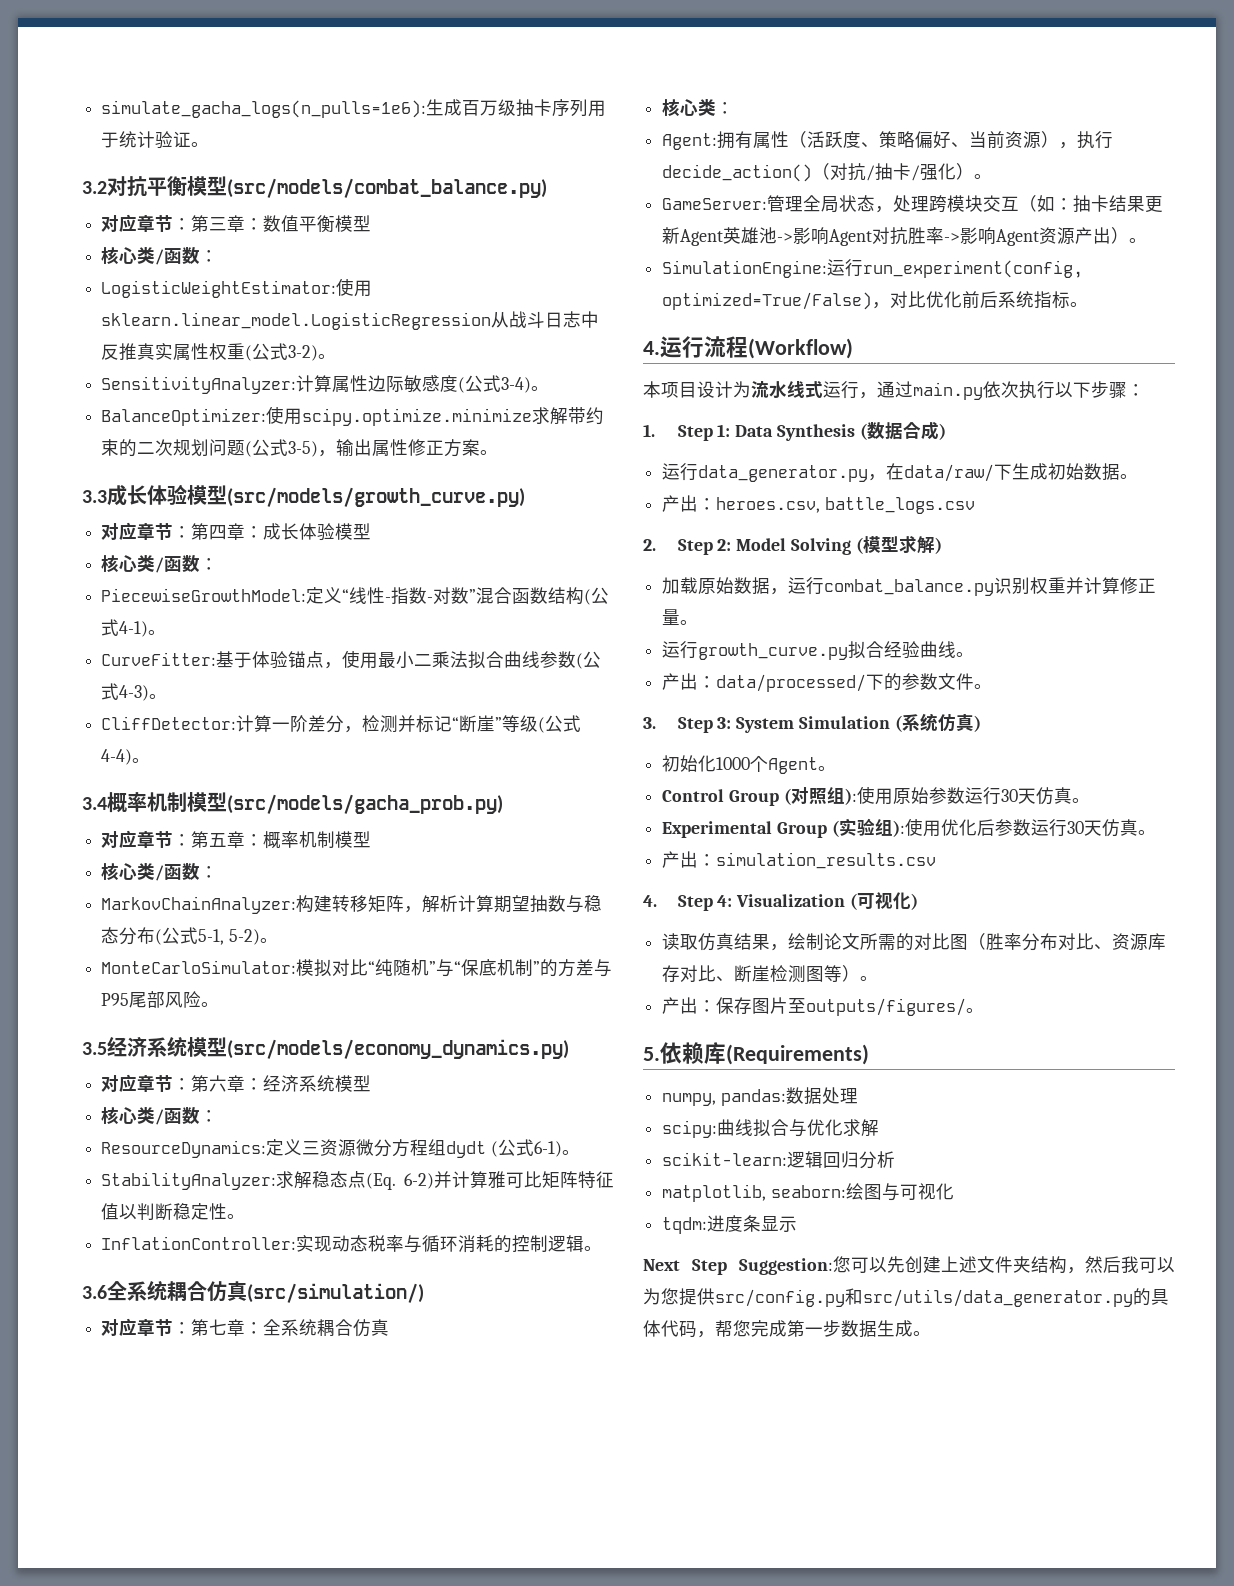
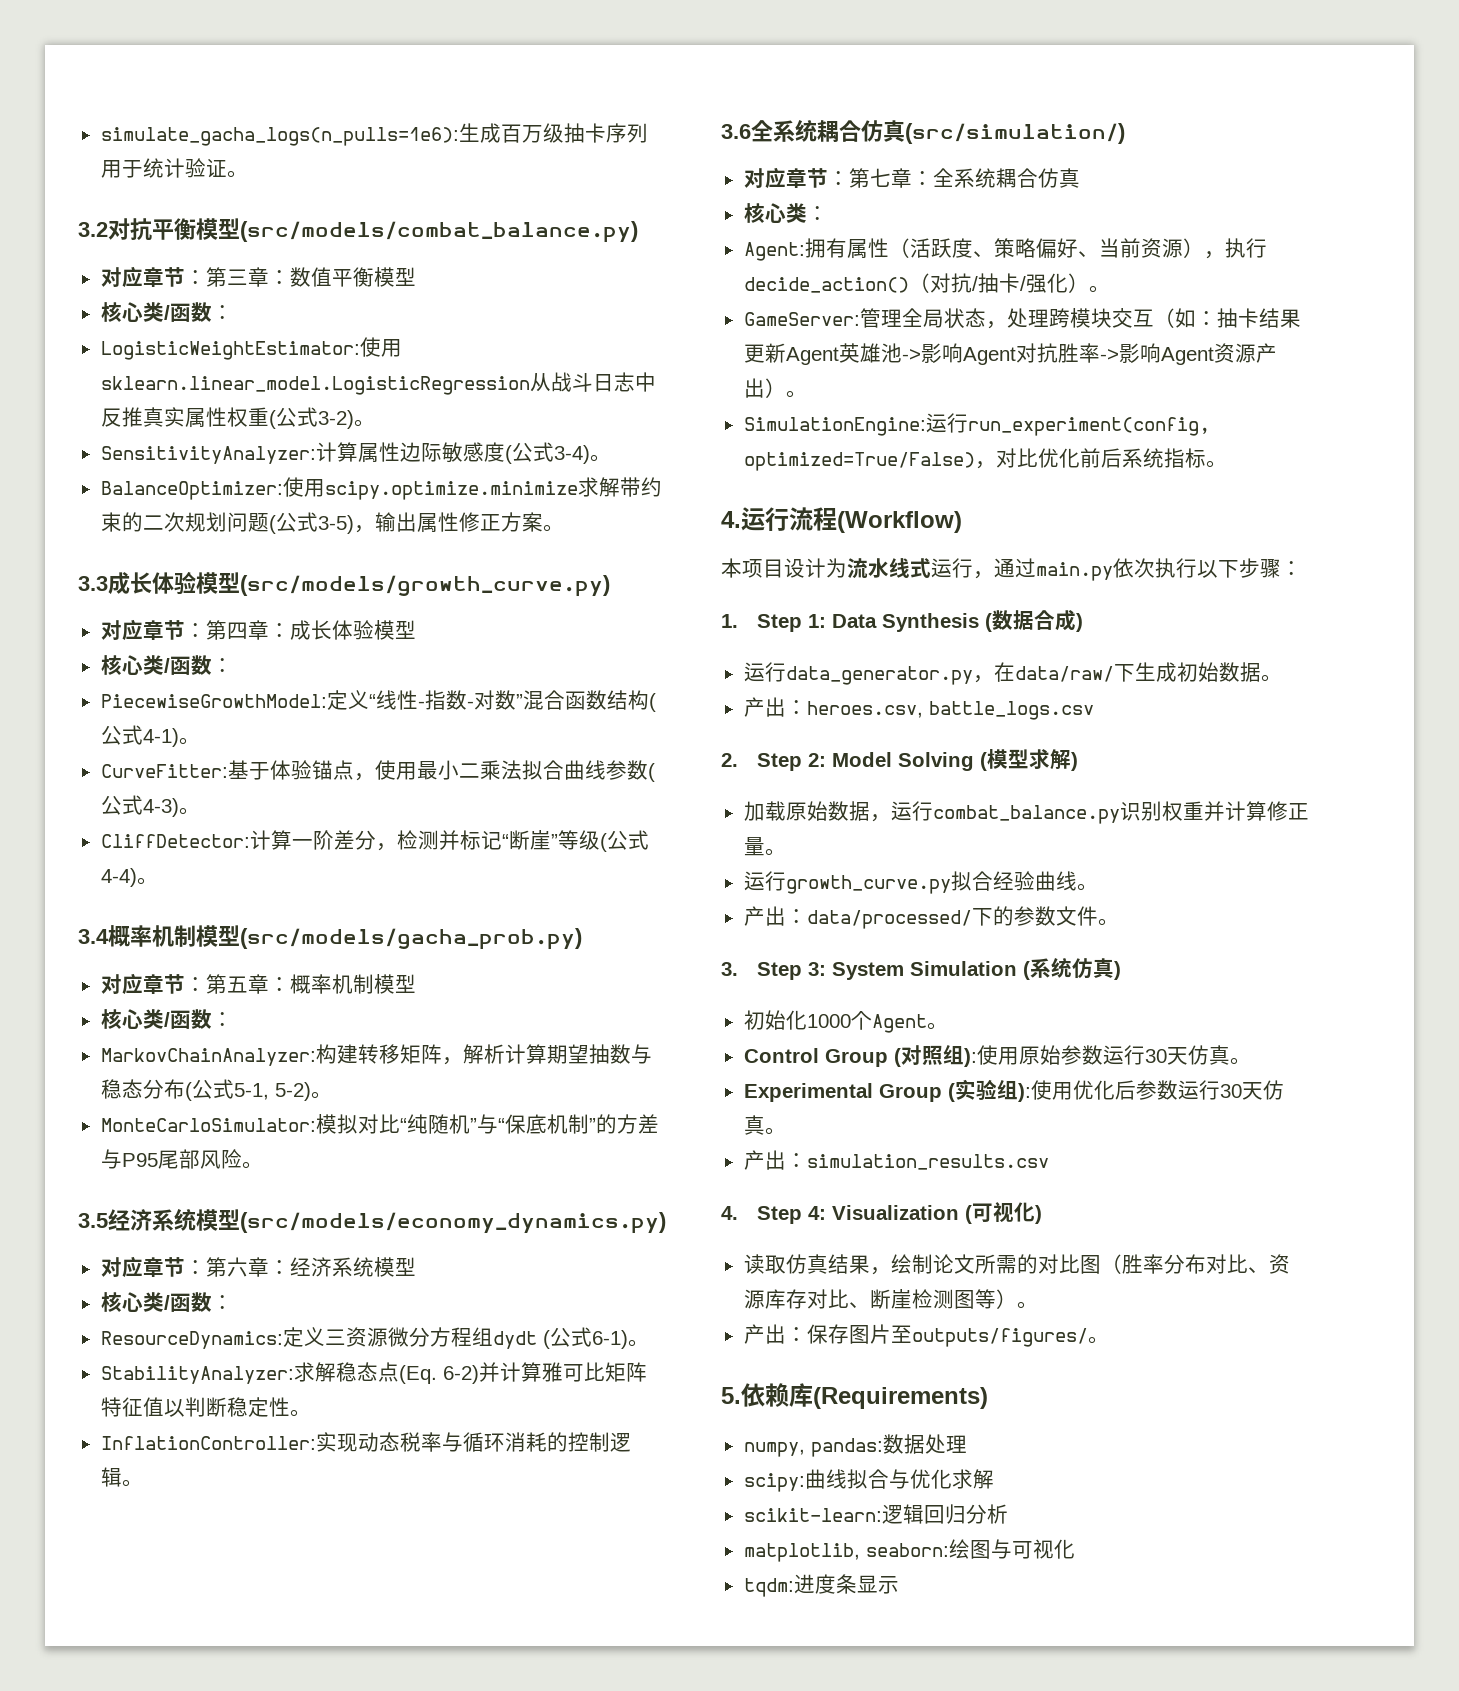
[643,1256,1175,1275] [643,1288,1169,1307] [643,1320,931,1338] // Next Step Suggestion:您可以先创建上述文件夹结构，然后我可以为您提供src/config.py和src/utils/data_generator.py的具体代码，帮您完成第一步数据生成。 -> (899, 1585) none

